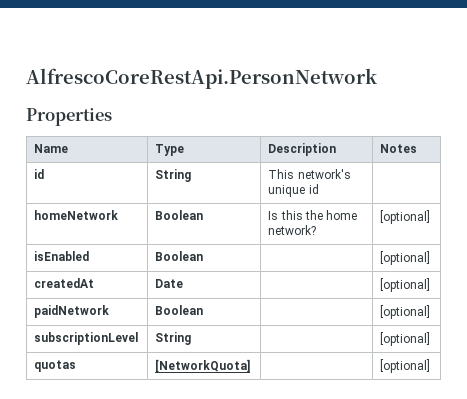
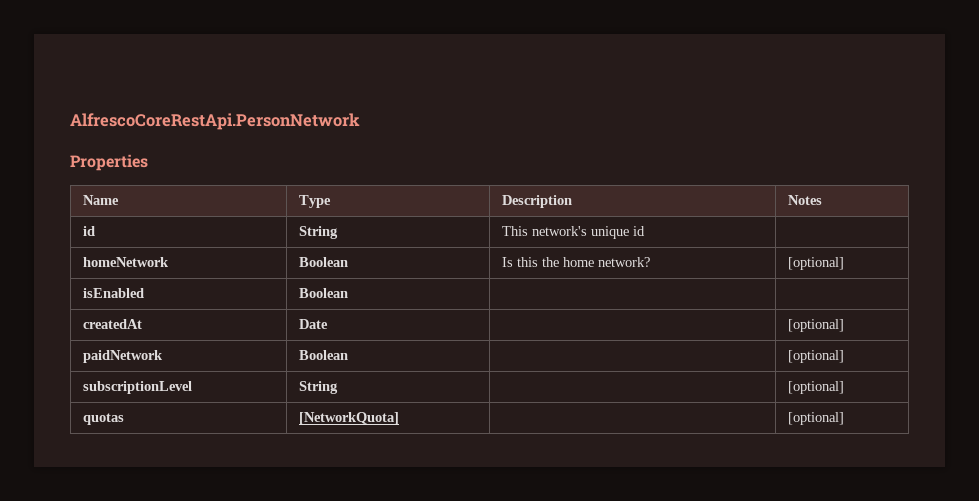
[380,251,431,265] [optional] -> (348, 293) none

